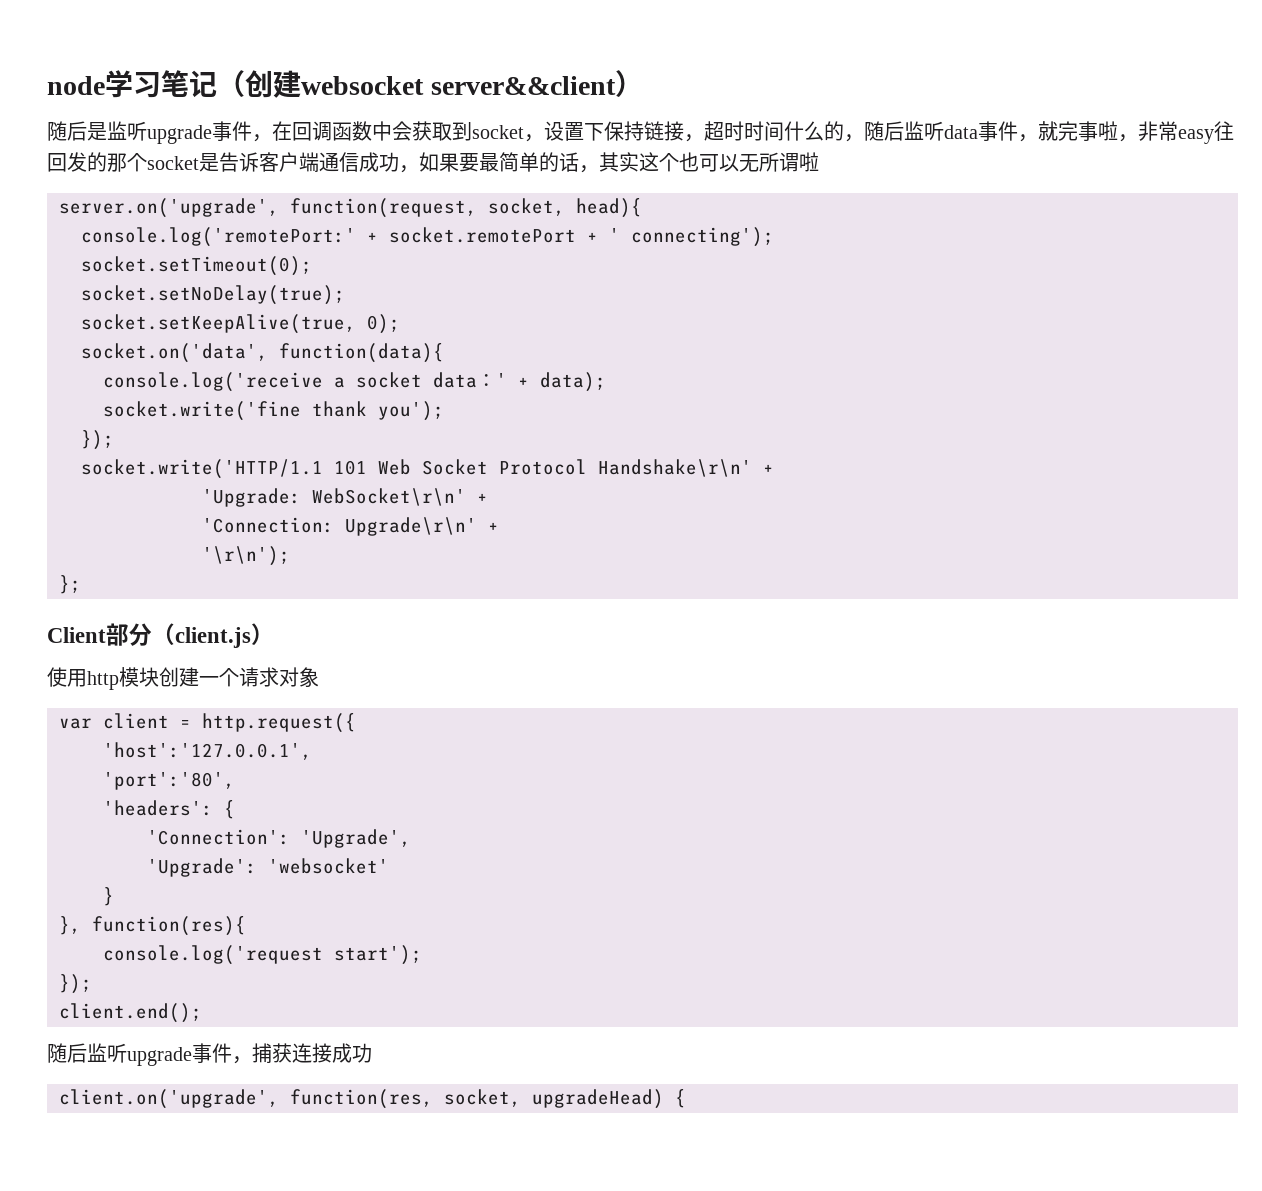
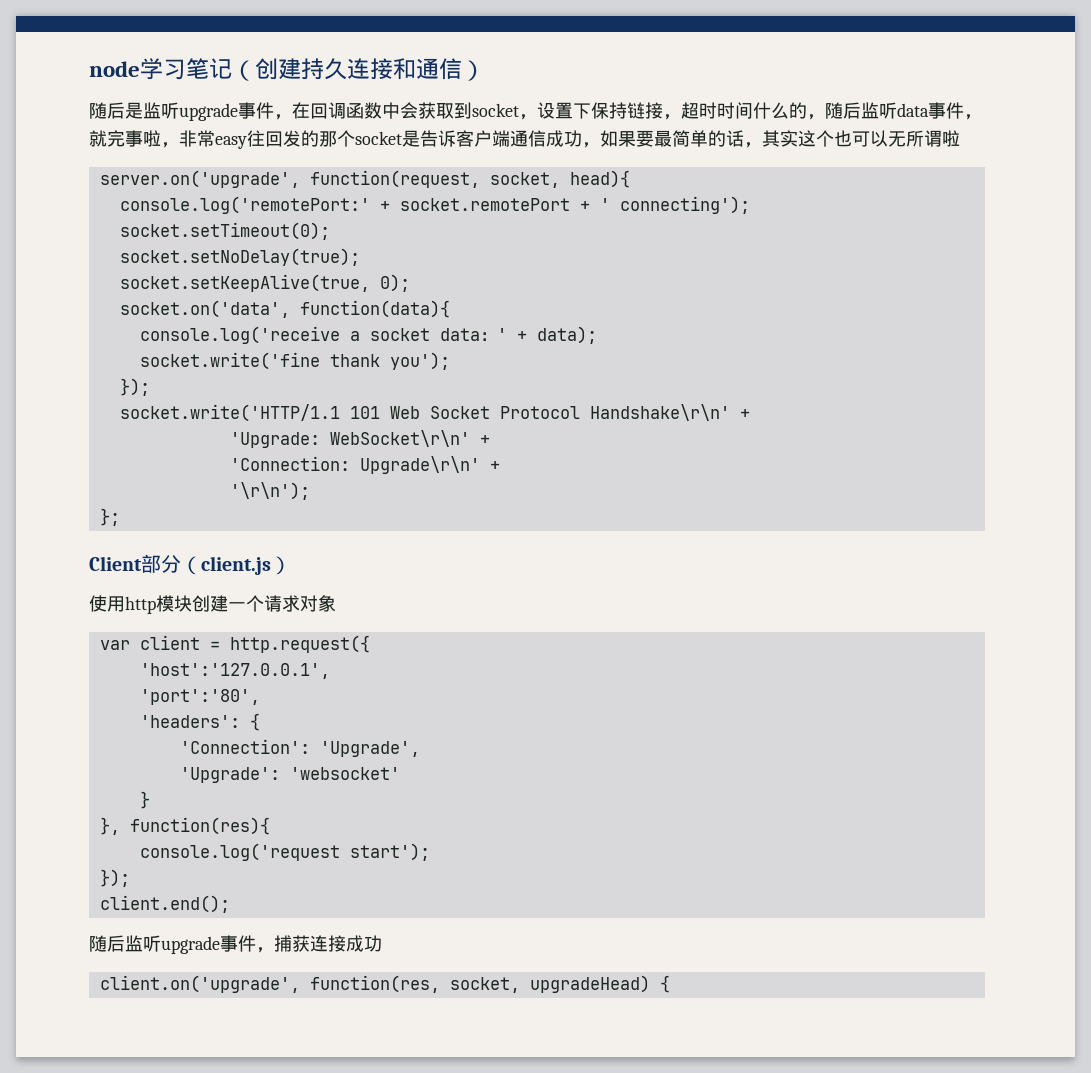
[301,76,616,95] websocket server&&client -> [301,58,462,80] 持久连接和通信

